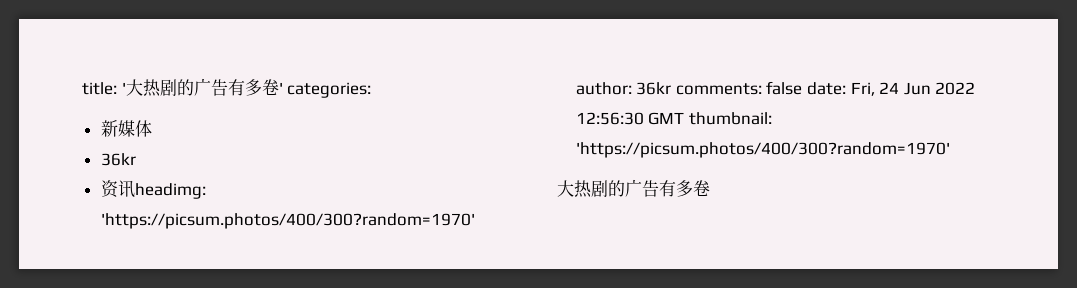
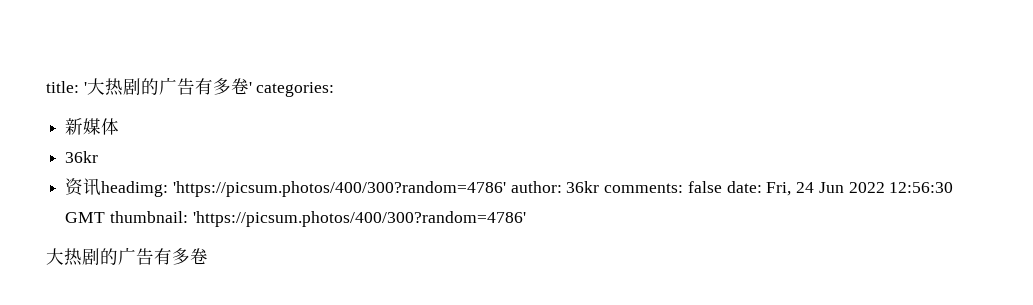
[100,213,475,229] 'https://picsum.photos/400/300?random=1970' -> [172,181,506,197] 'https://picsum.photos/400/300?random=4786'
[575,142,950,158] 'https://picsum.photos/400/300?random=1970' -> [192,211,526,227] 'https://picsum.photos/400/300?random=4786'

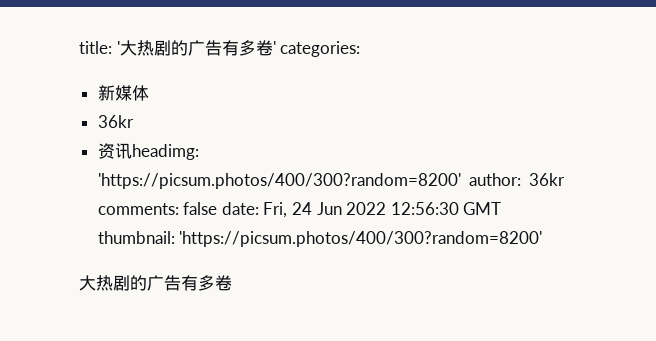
[172,181,506,197] 'https://picsum.photos/400/300?random=4786' -> [97,173,461,189] 'https://picsum.photos/400/300?random=8200'
[192,211,526,227] 'https://picsum.photos/400/300?random=4786' -> [179,231,543,247] 'https://picsum.photos/400/300?random=8200'

